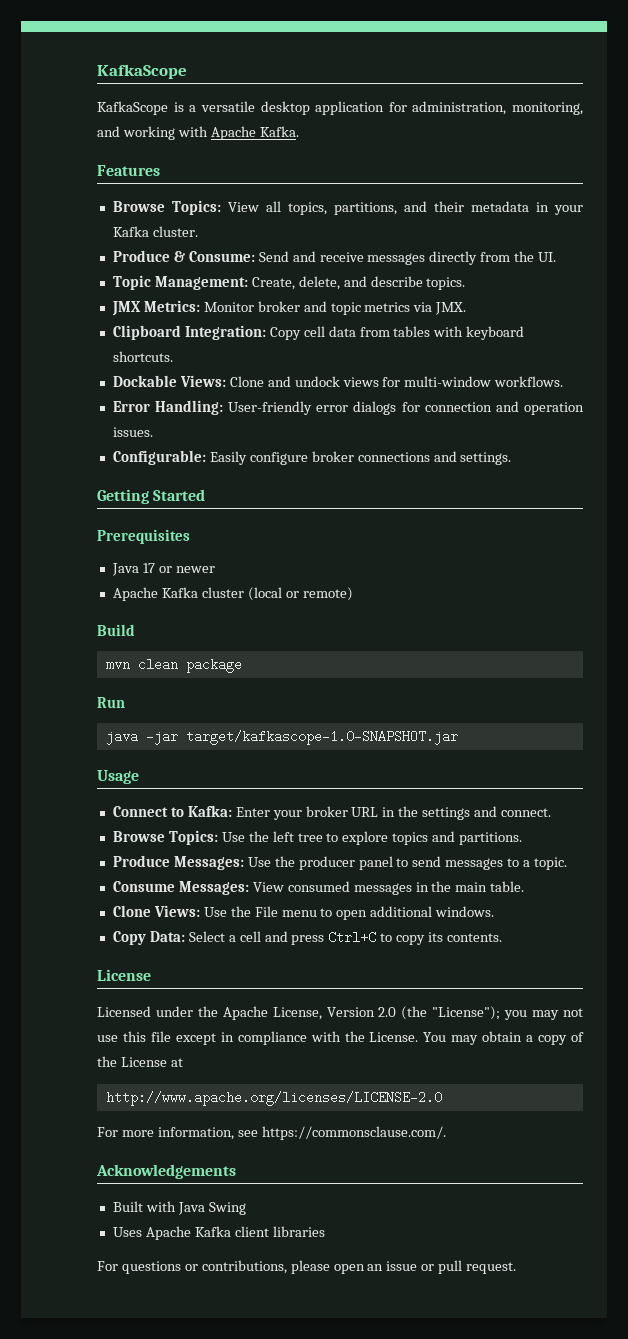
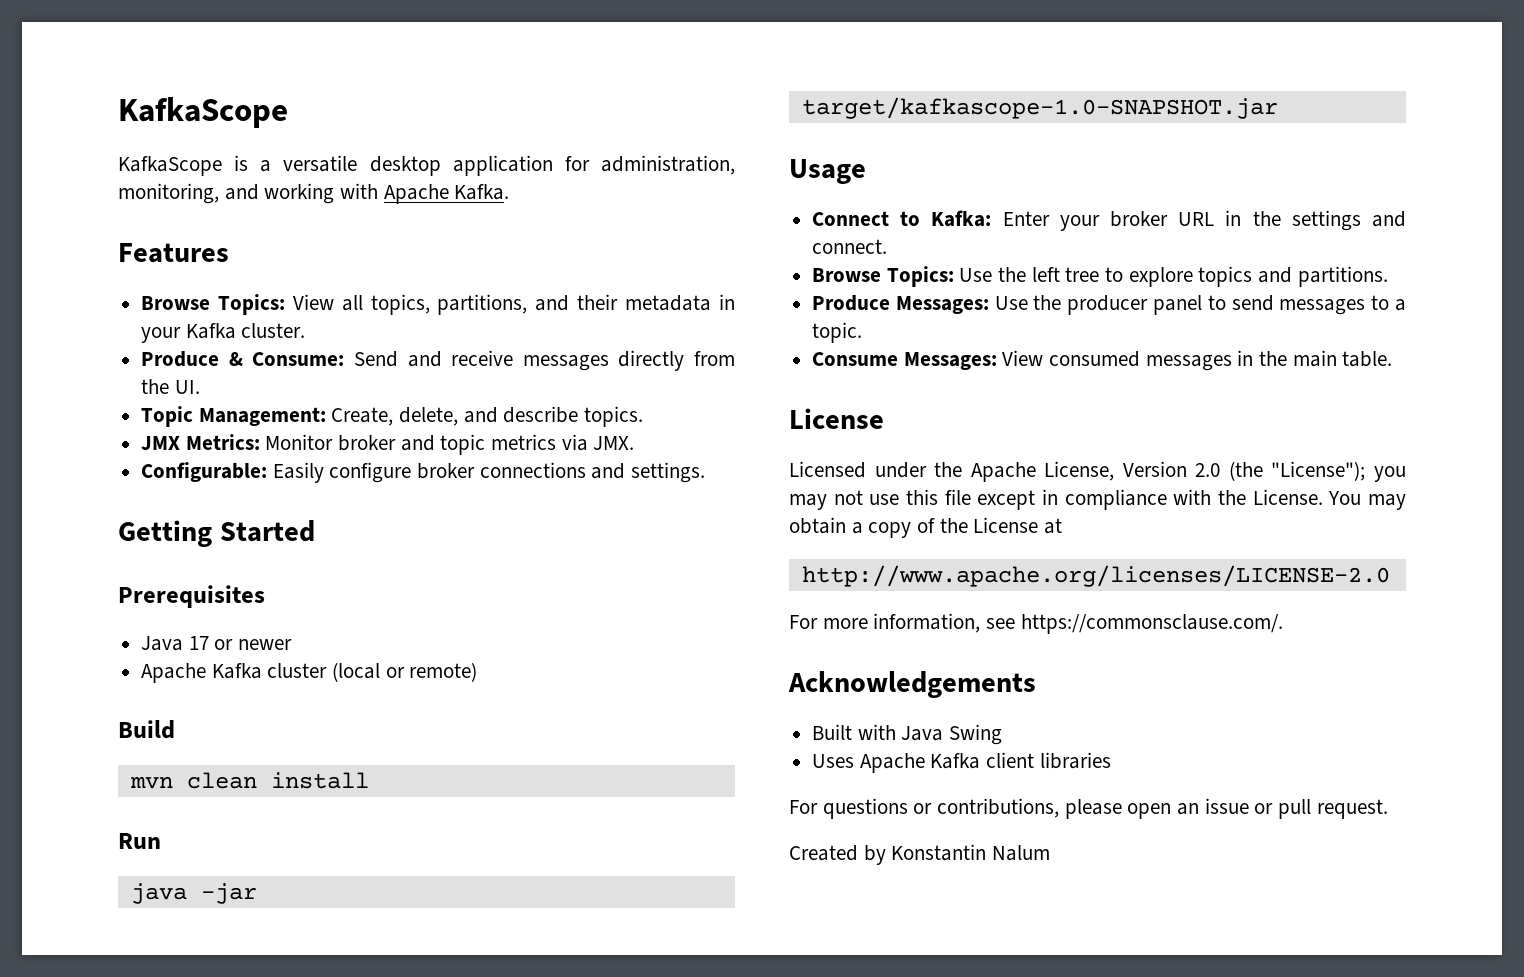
[112,325,525,340] [112,351,173,362] [112,375,564,387] [112,400,585,415] [112,427,153,437] // Clipboard Integration: Copy cell data from tables with keyboard shortcuts. // Dockable Views: Clone and undock views for multi-window workflows. // Error Handling: User-friendly error dialogs for connection and operation issues. -> (635, 443) none
[185,658,242,673] package -> [270,772,369,789] install
[112,905,495,920] [112,931,503,945] // Clone Views: Use the File menu to open additional windows. // Copy Data: Select a cell and press Ctrl+C to copy its contents. -> (1393, 359) none
(517, 1268) none -> [789,844,1051,865] // Created by Konstantin Nalum

